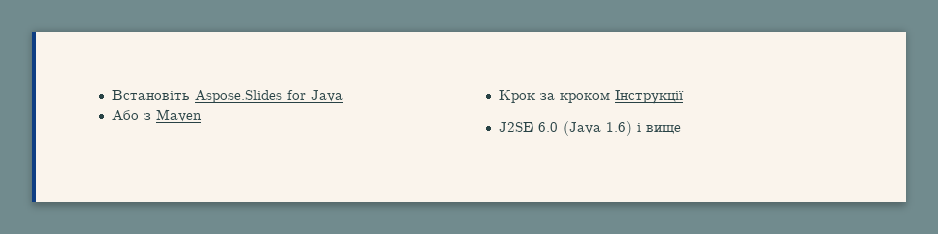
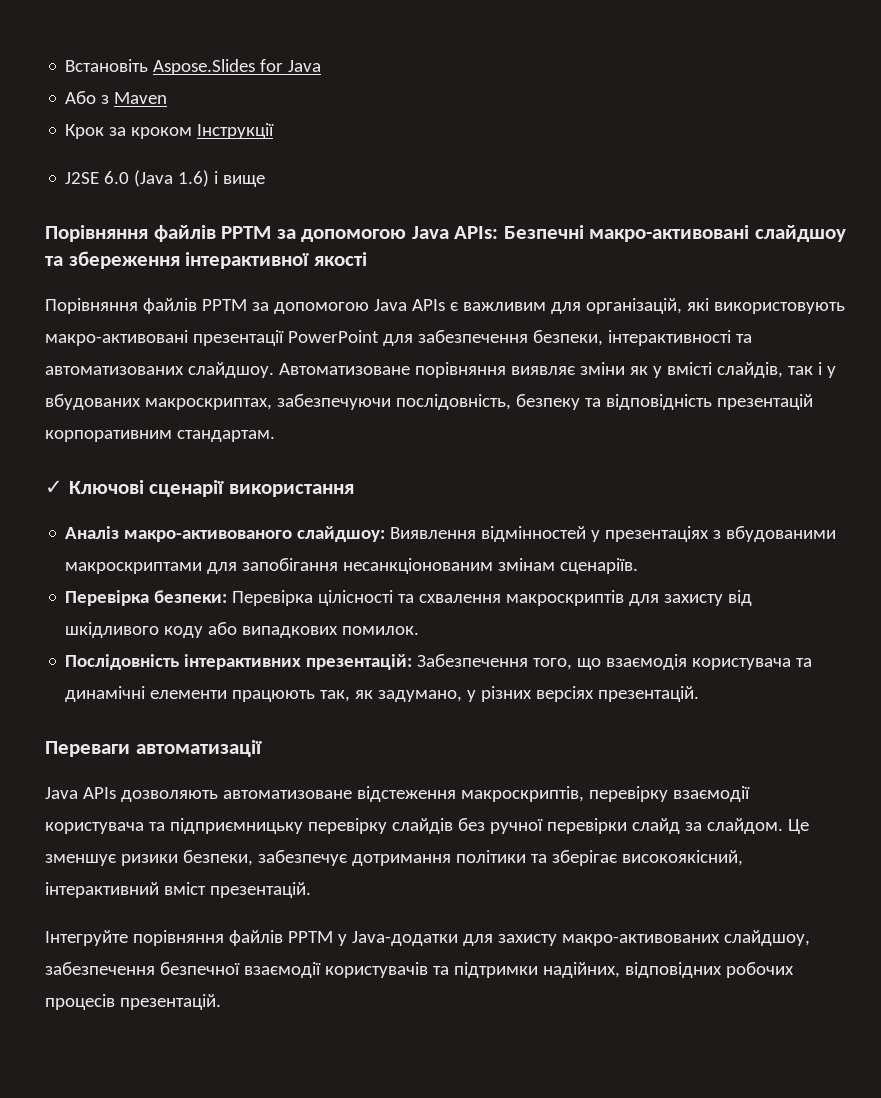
(681, 129) none -> [45,225,846,242] [45,251,367,269] [45,298,845,314] [45,330,752,346] [45,362,836,378] [45,394,813,410] [45,430,275,442] [45,480,354,497] [65,526,837,542] [65,558,639,574] [65,590,753,606] [65,622,420,638] [65,654,813,670] [65,686,700,702] [45,740,262,757] [45,786,750,802] [45,818,809,834] [45,850,743,866] [45,882,311,898] [45,930,810,946] [45,962,794,978] [45,994,221,1010] // Порівняння файлів PPTM за допомогою Java APIs: Безпечні макро-активовані слайдшоу та збереження інтерактивної якості // Порівняння файлів PPTM за допомогою Java APIs є важливим для організацій, які використовують макро-активовані презентації PowerPoint для забезпечення безпеки, інтерактивності та автоматизованих слайдшоу. Автоматизоване порівняння виявляє зміни як у вмісті слайдів, так і у вбудованих макроскриптах, забезпечуючи послідовність, безпеку та відповідність презентацій корпоративним стандартам. // ✓ Ключові сценарії використання // Аналіз макро-активованого слайдшоу: Виявлення відмінностей у презентаціях з вбудованими макроскриптами для запобігання несанкціонованим змінам сценаріїв. // Перевірка безпеки: Перевірка цілісності та схвалення макроскриптів для захисту від шкідливого коду або випадкових помилок. // Послідовність інтерактивних презентацій: Забезпечення того, що взаємодія користувача та динамічні елементи працюють так, як задумано, у різних версіях презентацій. // Переваги автоматизації // Java APIs дозволяють автоматизоване відстеження макроскриптів, перевірку взаємодії користувача та підприємницьку перевірку слайдів без ручної перевірки слайд за слайдом. Це зменшує ризики безпеки, забезпечує дотримання політики та зберігає високоякісний, інтерактивний вміст презентацій. // Інтегруйте порівняння файлів PPTM у Java-додатки для захисту макро-активованих слайдшоу, забезпечення безпечної взаємодії користувачів та підтримки надійних, відповідних робочих процесів презентацій.

